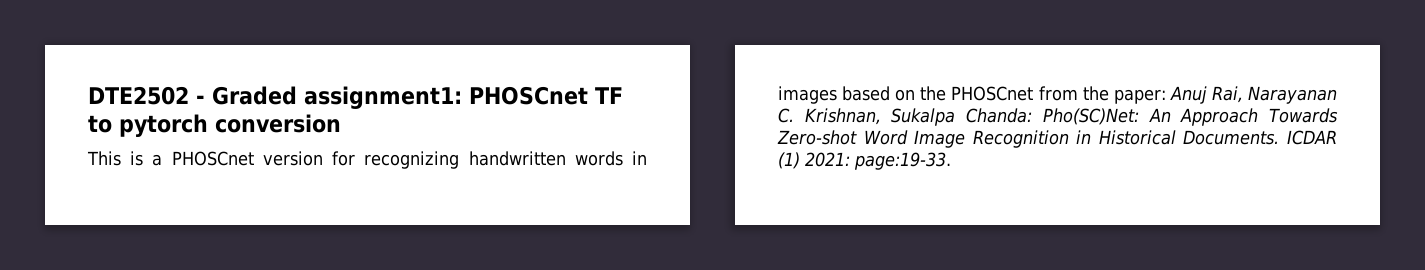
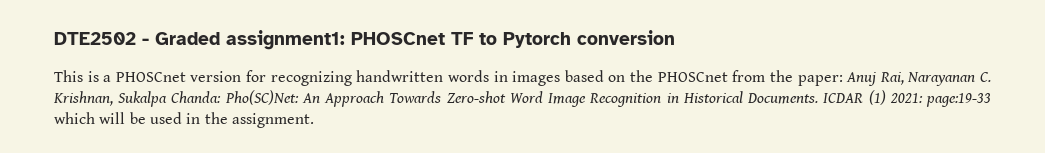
[119,114,208,137] pytorch -> [503,32,571,48] Pytorch
[854,152,951,170] page:19-33. -> [926,93,992,107] [54,112,314,128] page:19-33 which will be used in the assignment.

